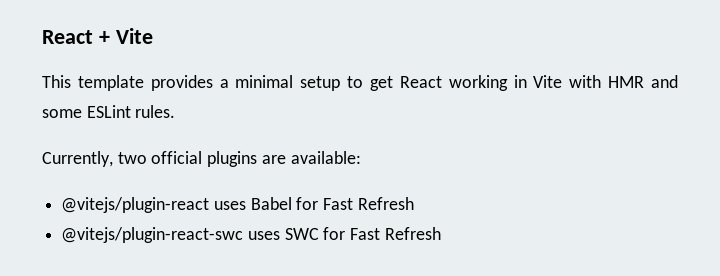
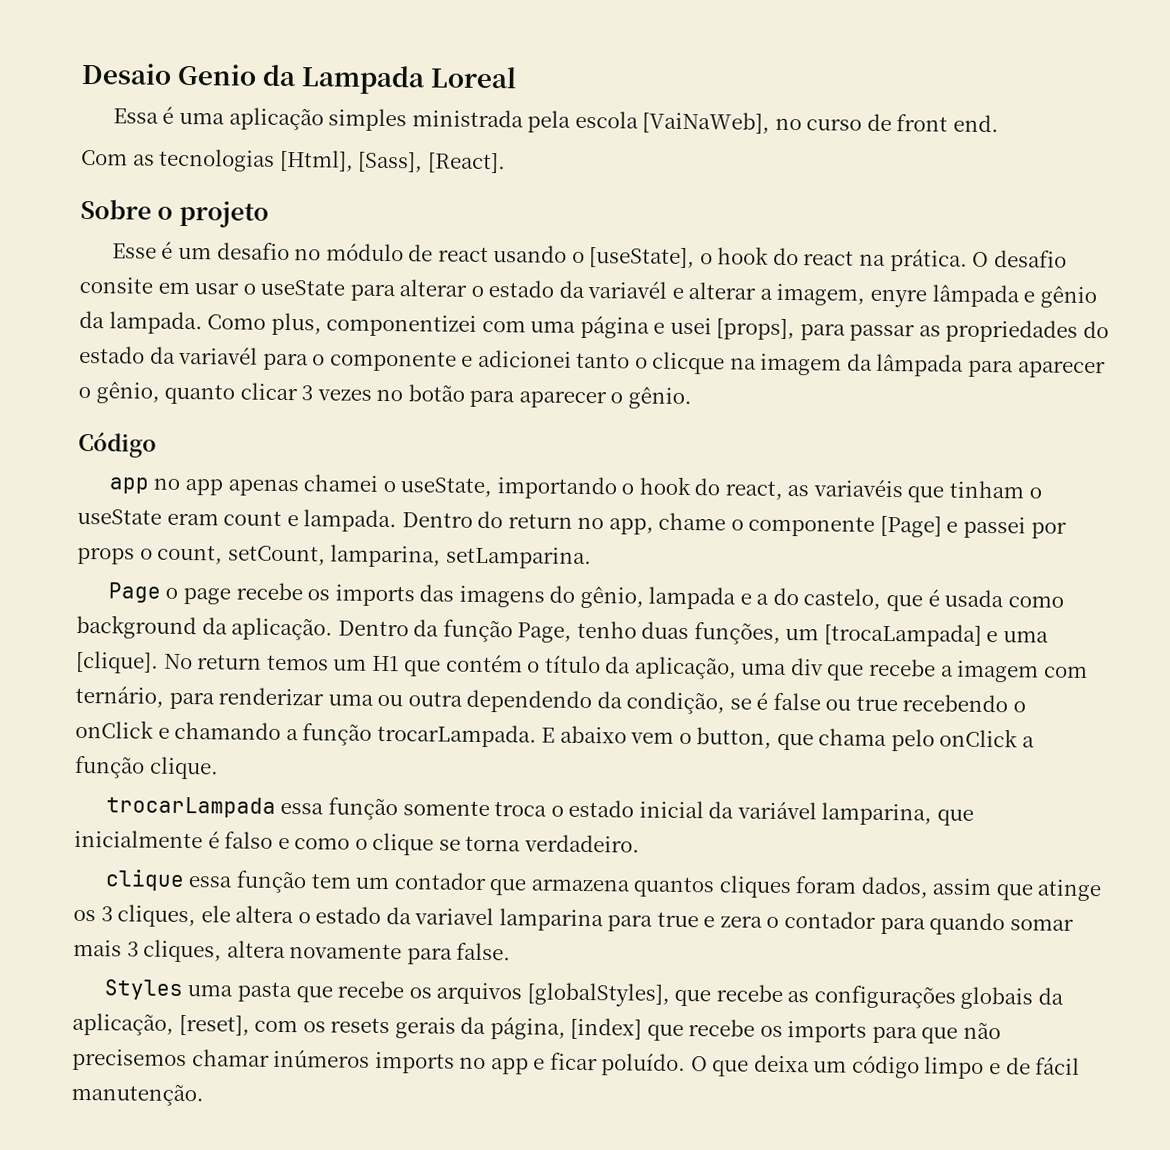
[42,28,153,44] [42,75,678,91] [42,105,176,118] [42,151,361,167] [61,197,414,213] [61,227,441,243] React + Vite // This template provides a minimal setup to get React working in Vite with HMR and some ESLint rules. // Currently, two official plugins are available: // @vitejs/plugin-react uses Babel for Fast Refresh // @vitejs/plugin-react-swc uses SWC for Fast Refresh -> [81,62,518,95] [112,106,999,134] [81,148,506,174] [80,198,269,228] [111,241,1067,272] [79,276,1097,309] [79,310,1110,343] [79,345,1106,379] [78,381,692,410] [78,431,157,458] [108,474,1042,503] [77,508,1067,539] [77,544,592,570] [107,582,1064,612] [76,614,1049,647] [76,650,1088,683] [75,685,1027,715] [75,719,1036,752] [74,755,219,780] [105,796,974,826] [74,829,640,856] [104,869,1102,902] [73,904,1074,936] [73,939,512,965] [103,979,1064,1010] [72,1012,1002,1044] [72,1048,1081,1079] [71,1082,204,1107] Desaio Genio da Lampada Loreal // Essa é uma aplicação simples ministrada pela escola [VaiNaWeb], no curso de front end. // Com as tecnologias [Html], [Sass], [React]. // Sobre o projeto // Esse é um desafio no módulo de react usando o [useState], o hook do react na prática. O desafio consite em usar o useState para alterar o estado da variavél e alterar a imagem, enyre lâmpada e gênio da lampada. Como plus, componentizei com uma página e usei [props], para passar as propriedades do estado da variavél para o componente e adicionei tanto o clicque na imagem da lâmpada para aparecer o gênio, quanto clicar 3 vezes no botão para aparecer o gênio. // Código // app no app apenas chamei o useState, importando o hook do react, as variavéis que tinham o useState eram count e lampada. Dentro do return no app, chame o componente [Page] e passei por props o count, setCount, lamparina, setLamparina. // Page o page recebe os imports das imagens do gênio, lampada e a do castelo, que é usada como background da aplicação. Dentro da função Page, tenho duas funções, um [trocaLampada] e uma [clique]. No return temos um H1 que contém o título da aplicação, uma div que recebe a imagem com ternário, para renderizar uma ou outra dependendo da condição, se é false ou true recebendo o onClick e chamando a função trocarLampada. E abaixo vem o button, que chama pelo onClick a função clique. // trocarLampada essa função somente troca o estado inicial da variável lamparina, que inicialmente é falso e como o clique se torna verdadeiro. // clique essa função tem um contador que armazena quantos cliques foram dados, assim que atinge os 3 cliques, ele altera o estado da variavel lamparina para true e zera o contador para quando somar mais 3 cliques, altera novamente para false. // Styles uma pasta que recebe os arquivos [globalStyles], que recebe as configurações globais da aplicação, [reset], com os resets gerais da página, [index] que recebe os imports para que não precisemos chamar inúmeros imports no app e ficar poluído. O que deixa um código limpo e de fácil manutenção.

